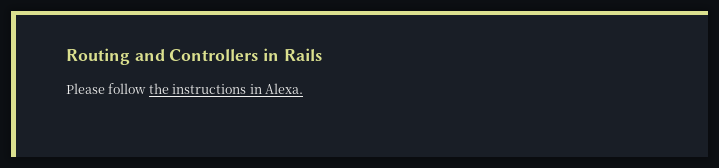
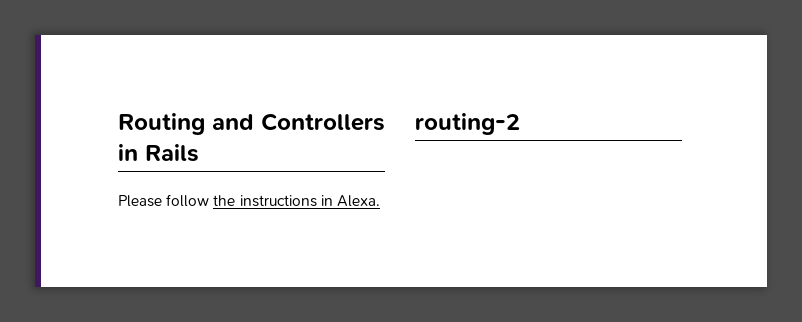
(303, 88) none -> [415,113,520,135] // routing-2

